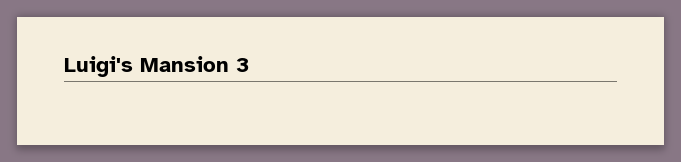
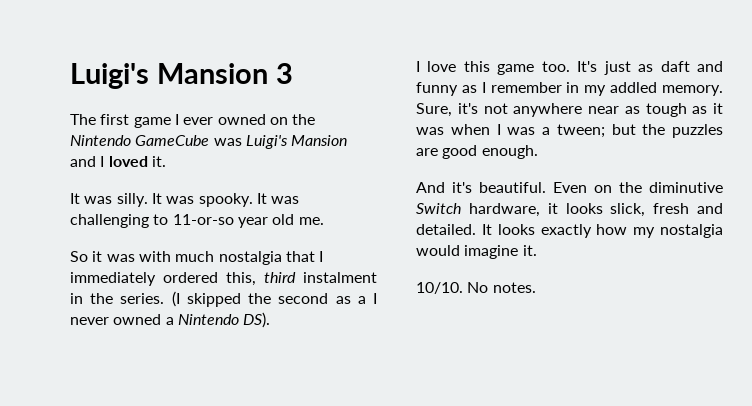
(249, 65) none -> [70,114,316,128] [70,135,348,149] [70,156,166,167] [70,193,300,207] [70,214,324,228] [70,251,324,265] [70,272,377,286] [70,291,378,307] [70,312,271,328] [416,61,723,75] [416,82,723,96] [416,103,723,117] [416,124,723,138] [416,145,538,159] [416,182,723,193] [416,203,723,217] [416,224,723,238] [416,245,537,259] [416,282,536,294] // The first game I ever owned on the Nintendo GameCube was Luigi's Mansion and I loved it. // It was silly. It was spooky. It was challenging to 11-or-so year old me. // So it was with much nostalgia that I immediately ordered this, third instalment in the series. (I skipped the second as a I never owned a Nintendo DS). // I love this game too. It's just as daft and funny as I remember in my addled memory. Sure, it's not anywhere near as tough as it was when I was a tween; but the puzzles are good enough. // And it's beautiful. Even on the diminutive Switch hardware, it looks slick, fresh and detailed. It looks exactly how my nostalgia would imagine it. // 10/10. No notes.

